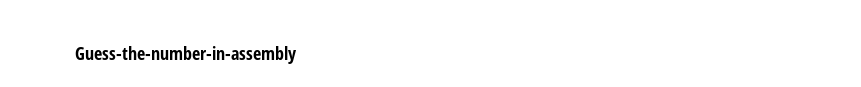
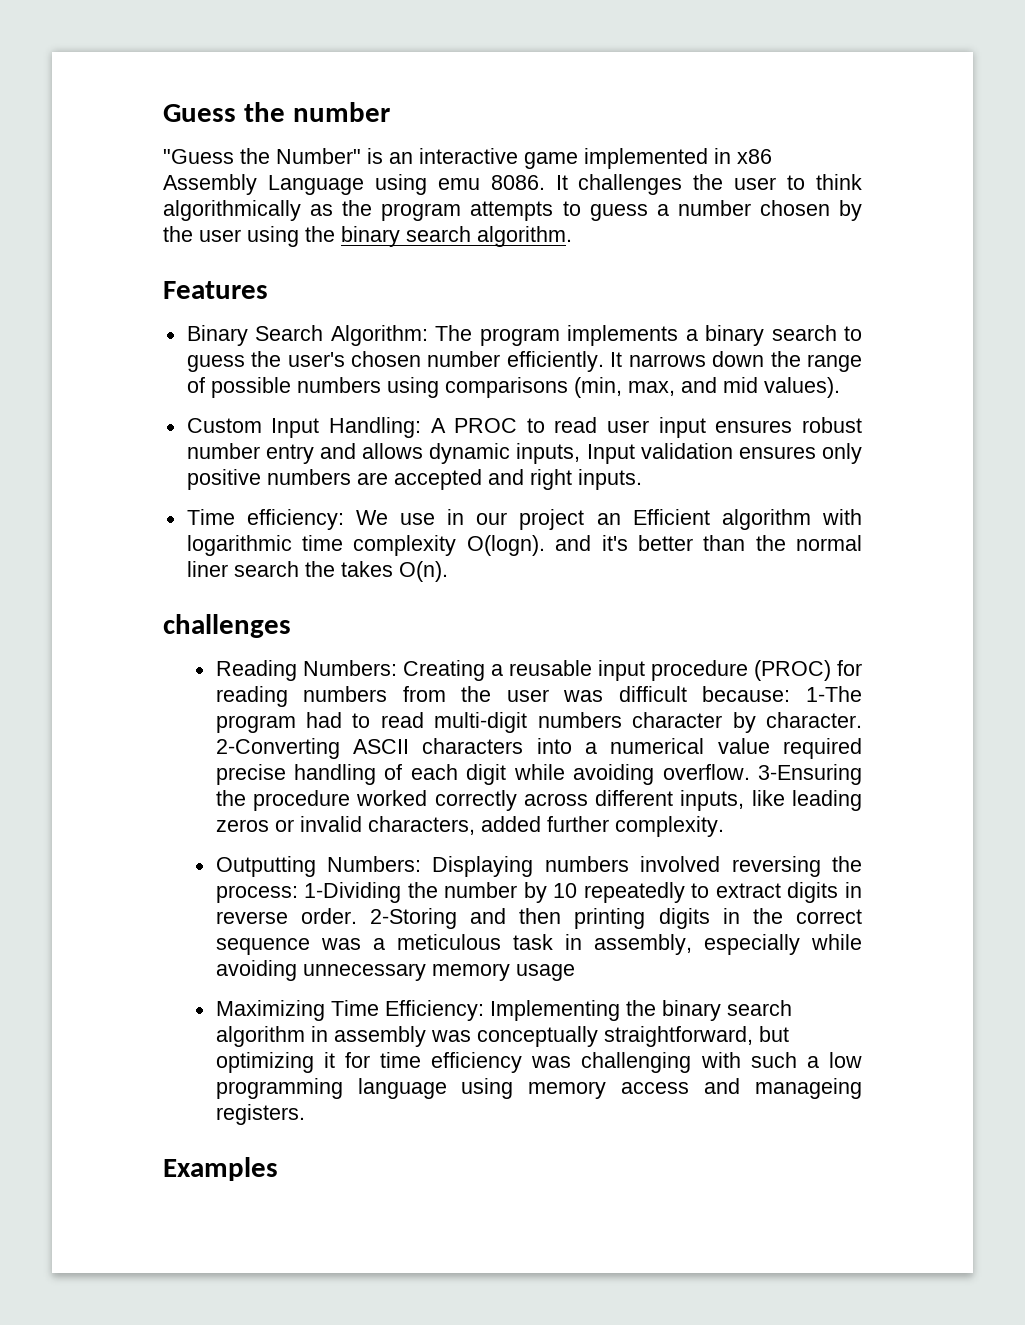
[75,46,297,64] Guess-the-number-in-assembly -> [163,102,390,122] [163,148,772,169] [163,174,862,195] [163,200,863,221] [163,226,572,247] [163,281,268,299] [186,325,863,346] [186,351,862,372] [186,377,840,398] [186,417,862,438] [186,443,862,464] [186,469,642,490] [186,509,862,530] [186,535,863,556] [186,561,448,582] [163,614,291,638] [215,660,862,681] [215,686,862,707] [215,712,862,733] [215,738,862,759] [215,764,862,785] [215,790,862,811] [215,816,724,837] [215,856,863,877] [215,882,862,903] [215,908,862,929] [215,934,862,955] [215,960,575,981] [215,1000,792,1021] [215,1026,789,1047] [215,1052,862,1073] [215,1078,863,1099] [215,1104,305,1125] [163,1157,278,1181] Guess the number // "Guess the Number" is an interactive game implemented in x86 Assembly Language using emu 8086. It challenges the user to think algorithmically as the program attempts to guess a number chosen by the user using the binary search algorithm. // Features // Binary Search Algorithm: The program implements a binary search to guess the user's chosen number efficiently. It narrows down the range of possible numbers using comparisons (min, max, and mid values). // Custom Input Handling: A PROC to read user input ensures robust number entry and allows dynamic inputs, Input validation ensures only positive numbers are accepted and right inputs. // Time efficiency: We use in our project an Efficient algorithm with logarithmic time complexity O(logn). and it's better than the normal liner search the takes O(n). // challenges // Reading Numbers: Creating a reusable input procedure (PROC) for reading numbers from the user was difficult because: 1-The program had to read multi-digit numbers character by character. 2-Converting ASCII characters into a numerical value required precise handling of each digit while avoiding overflow. 3-Ensuring the procedure worked correctly across different inputs, like leading zeros or invalid characters, added further complexity. // Outputting Numbers: Displaying numbers involved reversing the process: 1-Dividing the number by 10 repeatedly to extract digits in reverse order. 2-Storing and then printing digits in the correct sequence was a meticulous task in assembly, especially while avoiding unnecessary memory usage // Maximizing Time Efficiency: Implementing the binary search algorithm in assembly was conceptually straightforward, but optimizing it for time efficiency was challenging with such a low programming language using memory access and manageing registers. // Examples

